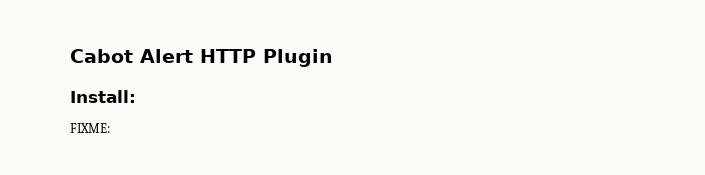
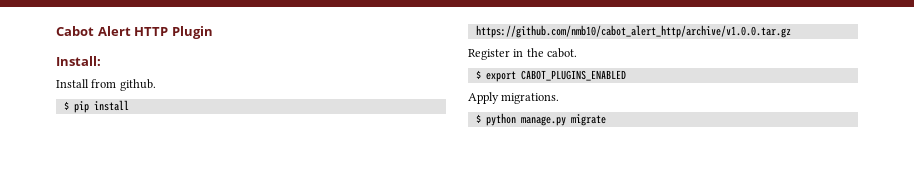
[70,123,110,133] FIXME: -> [56,79,156,91] [63,100,129,113] [475,25,791,38] [468,48,578,60] [475,70,626,82] [468,92,560,104] [475,113,606,126] Install from github. // $ pip install https://github.com/nmb10/cabot_alert_http/archive/v1.0.0.tar.gz // Register in the cabot. // $ export CABOT_PLUGINS_ENABLED // Apply migrations. // $ python manage.py migrate

